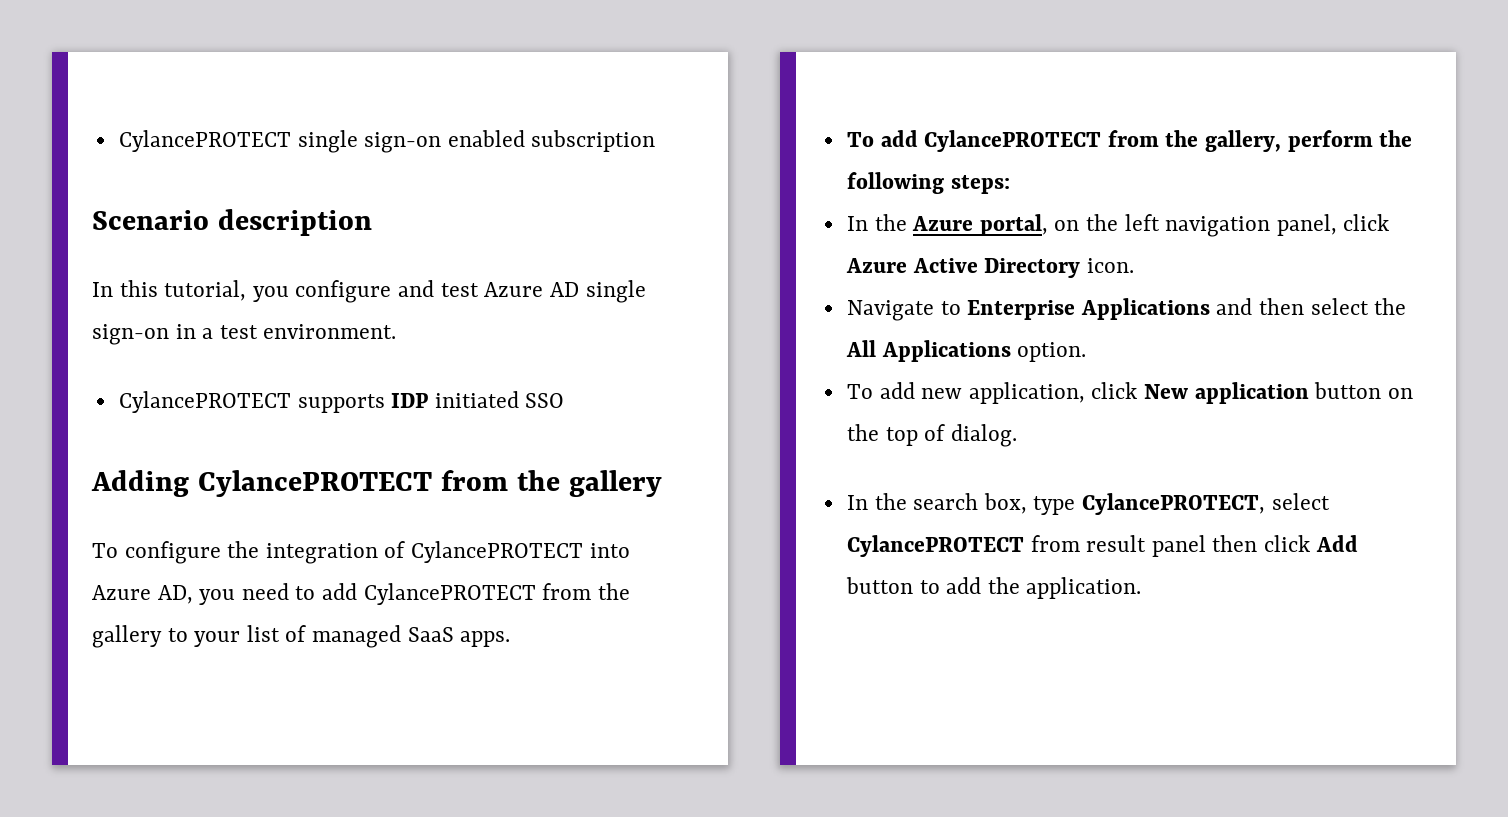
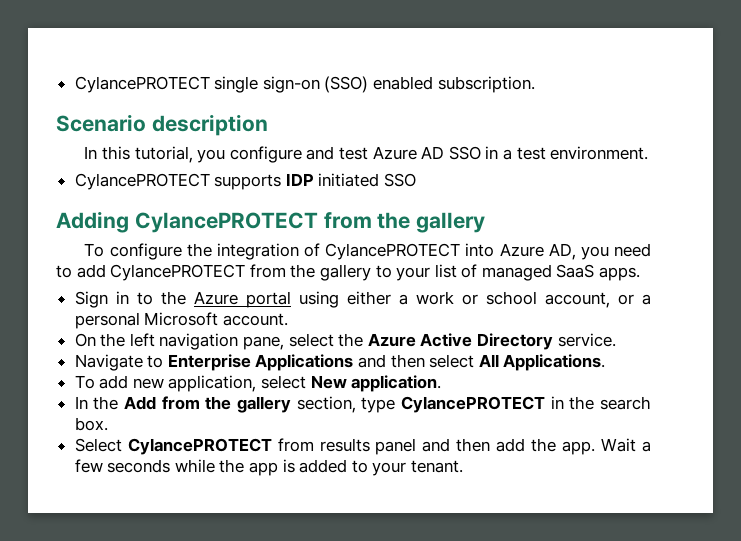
[447,130,656,152] enabled subscription -> [324,76,535,93] (SSO) enabled subscription.
[585,280,646,303] [92,324,169,345] single sign-on -> [448,146,481,160] SSO
[846,130,1413,152] [846,172,1010,194] [846,214,1390,237] To add CylancePROTECT from the gallery, perform the following steps: // In the Azure portal, on the left navigation panel, click -> [74,291,651,308] [74,312,288,329] [74,333,364,350] Sign in to the Azure portal using either a work or school account, or a personal Microsoft account. // On the left navigation pane, select the
[1086,258,1134,273] icon. -> [557,333,616,347] service.
[1374,298,1407,315] [845,340,1087,362] the All Applications option. -> [478,354,606,371] All Applications.
[1091,382,1413,404] [846,424,1017,447] [846,493,1330,515] [846,535,1358,557] [845,577,1142,599] click New application button on the top of dialog. // In the search box, type CylancePROTECT, select CylancePROTECT from result panel then click Add button to add the application. -> [261,375,442,392] [74,396,651,413] [74,417,108,431] [74,438,651,455] [74,459,464,476] select New application. // In the Add from the gallery section, type CylancePROTECT in the search box. // Select CylancePROTECT from results panel and then add the app. Wait a few seconds while the app is added to your tenant.

